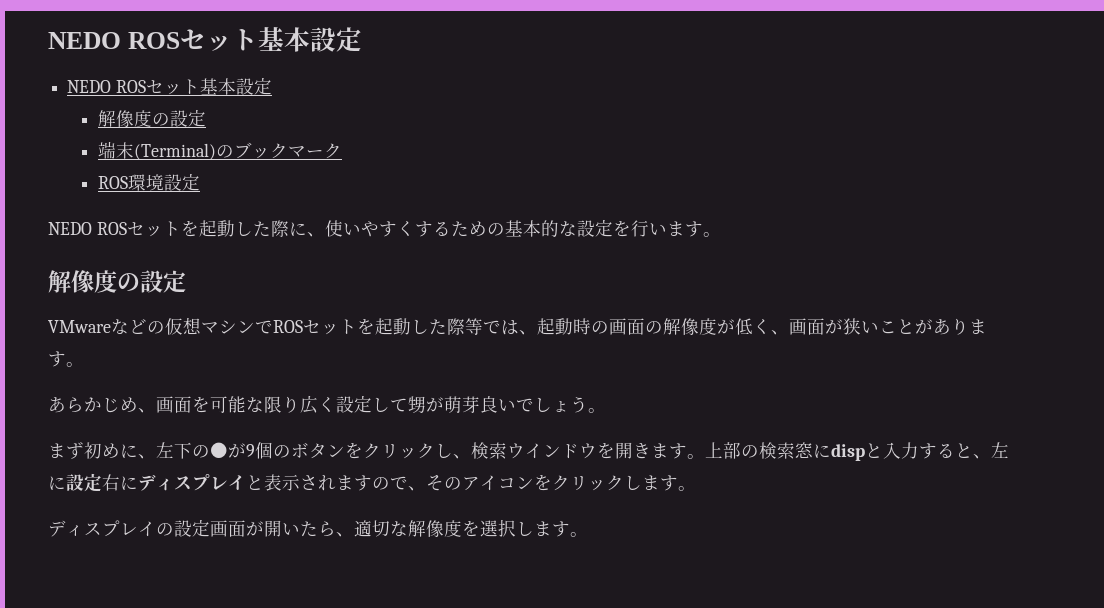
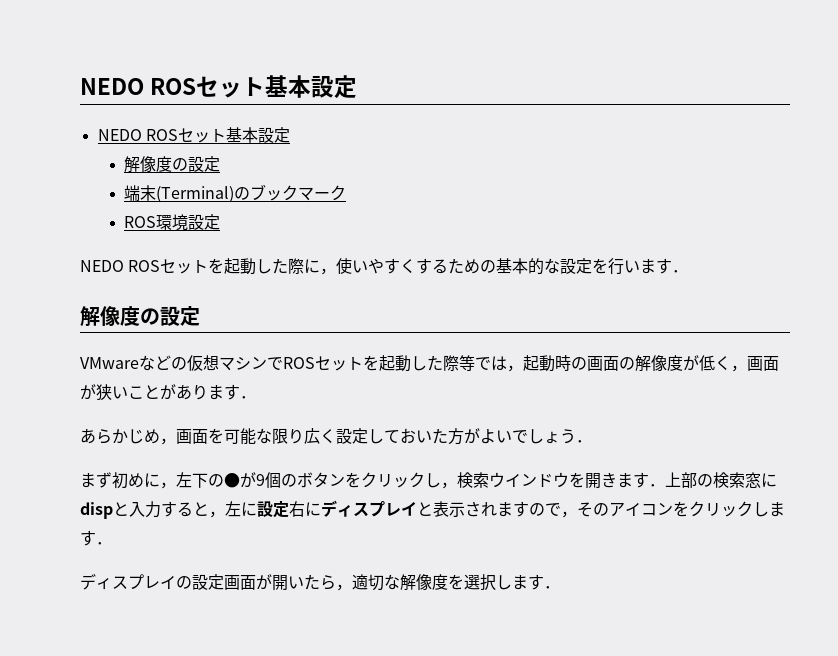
[306,232,325,237] 、 -> [320,268,337,275] ，
[702,232,721,237] 。 -> [672,270,689,273] ．
[519,330,537,335] 、 -> [507,365,523,372] ，
[771,330,789,335] 、 -> [731,365,747,372] ，
[66,362,84,367] 。 -> [240,396,256,399] ．
[138,408,156,413] 、 -> [160,438,176,445] ，
[408,396,498,413] 甥が萌芽良 -> [400,428,496,445] おいた方がよ
[588,408,606,413] 。 -> [576,440,592,443] ．
[138,454,156,459] 、 -> [160,482,176,489] ，
[453,454,471,459] 、 -> [441,482,457,489] ，
[687,454,705,459] 。 -> [649,484,665,487] ．
[973,454,991,459] 、 -> [209,511,225,518] ，
[408,486,426,491] 、 -> [561,511,577,518] ，
[678,486,696,491] 。 -> [96,542,112,545] ．
[336,532,354,537] 、 -> [336,584,352,591] ，
[570,532,588,537] 。 -> [544,586,560,589] ．

